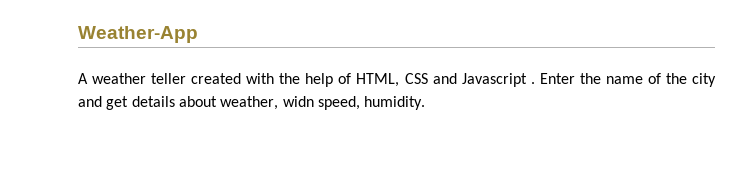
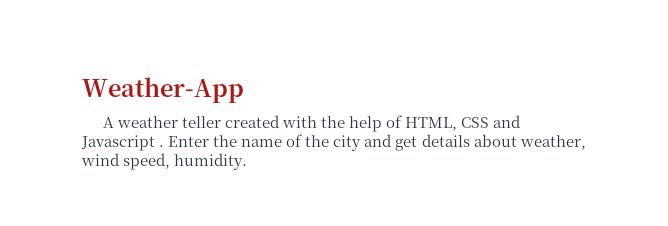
[282,96,314,107] widn -> [81,153,120,166] wind

